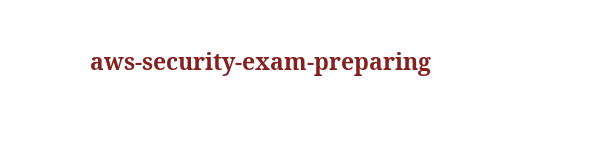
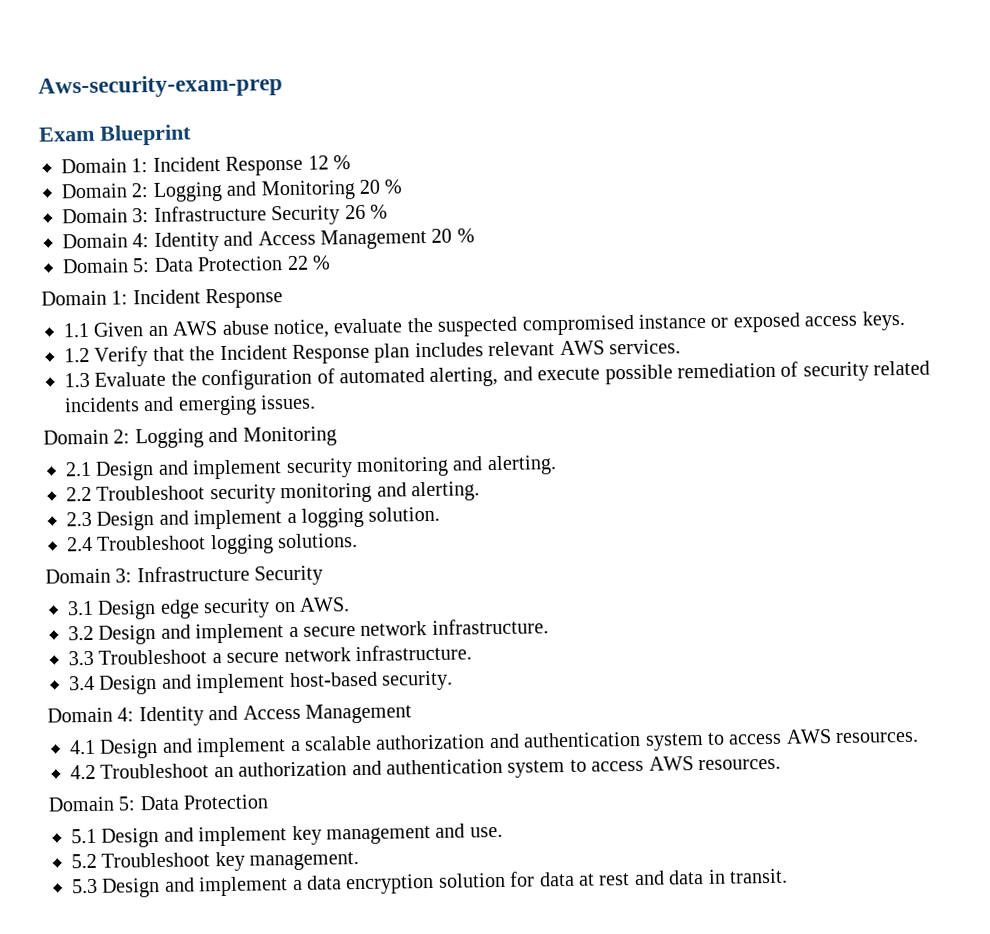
[90,52,431,76] aws-security-exam-preparing -> [38,74,283,99] [38,124,192,146] [61,155,351,176] [61,179,403,202] [62,204,388,226] [62,228,475,252] [62,255,331,274] [41,288,284,309] [63,310,906,339] [64,339,681,367] [64,360,931,391] [64,394,317,416] [43,426,337,449] [65,455,557,481] [66,481,480,505] [66,506,441,531] [66,533,359,555] [45,565,324,586] [67,597,350,620] [68,618,549,645] [68,644,472,666] [69,670,453,695] [47,703,412,727] [69,729,920,759] [70,756,781,780] [48,794,269,812] [71,823,503,848] [71,851,360,872] [71,868,788,898] Aws-security-exam-prep // Exam Blueprint // Domain 1: Incident Response 12 % // Domain 2: Logging and Monitoring 20 % // Domain 3: Infrastructure Security 26 % // Domain 4: Identity and Access Management 20 % // Domain 5: Data Protection 22 % // Domain 1: Incident Response // 1.1 Given an AWS abuse notice, evaluate the suspected compromised instance or exposed access keys. // 1.2 Verify that the Incident Response plan includes relevant AWS services. // 1.3 Evaluate the configuration of automated alerting, and execute possible remediation of security related incidents and emerging issues. // Domain 2: Logging and Monitoring // 2.1 Design and implement security monitoring and alerting. // 2.2 Troubleshoot security monitoring and alerting. // 2.3 Design and implement a logging solution. // 2.4 Troubleshoot logging solutions. // Domain 3: Infrastructure Security // 3.1 Design edge security on AWS. // 3.2 Design and implement a secure network infrastructure. // 3.3 Troubleshoot a secure network infrastructure. // 3.4 Design and implement host-based security. // Domain 4: Identity and Access Management // 4.1 Design and implement a scalable authorization and authentication system to access AWS resources. // 4.2 Troubleshoot an authorization and authentication system to access AWS resources. // Domain 5: Data Protection // 5.1 Design and implement key management and use. // 5.2 Troubleshoot key management. // 5.3 Design and implement a data encryption solution for data at rest and data in transit.

